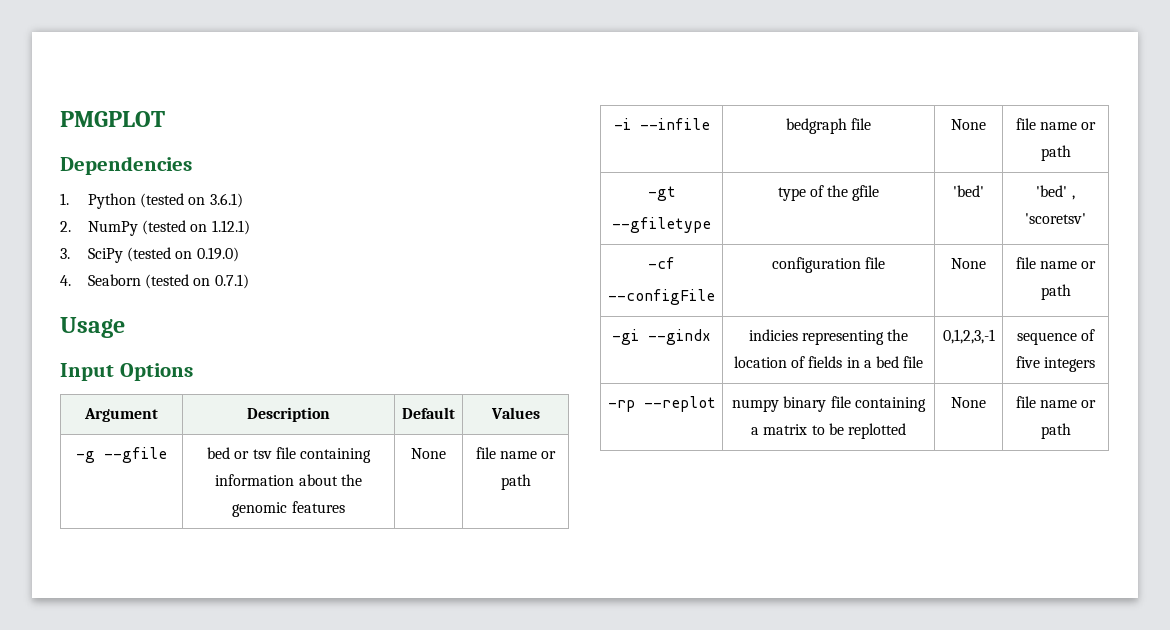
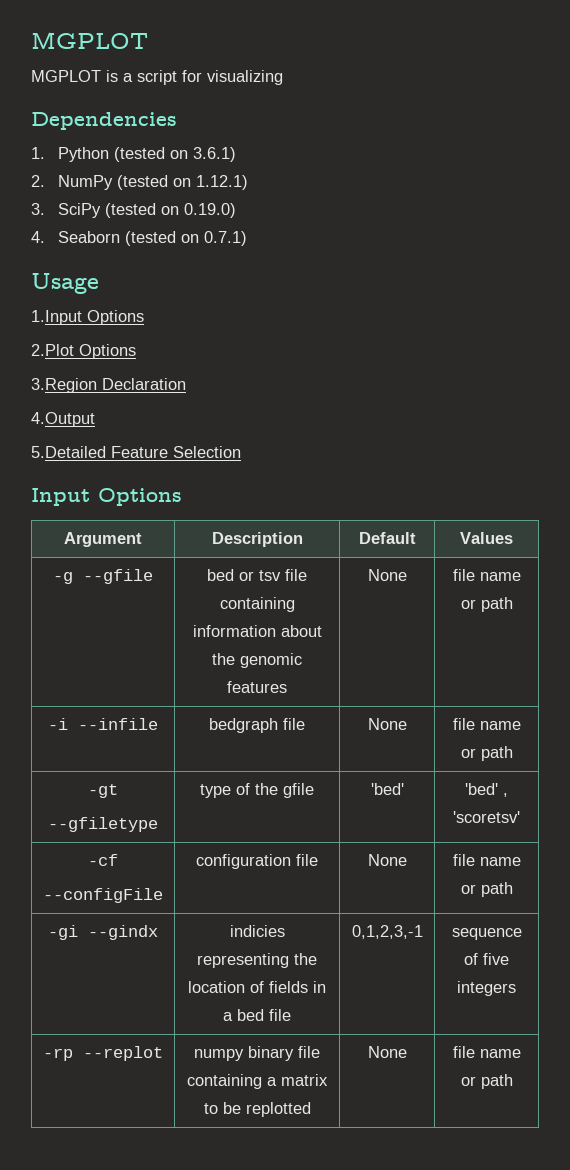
[60,111,165,127] PMGPLOT -> [31,32,148,49] [31,70,283,85] MGPLOT // MGPLOT is a script for visualizing
(125, 327) none -> [31,310,144,325] [31,344,136,359] [31,378,186,393] [31,412,95,427] [31,446,241,458] // 1.Input Options // 2.Plot Options // 3.Region Declaration // 4.Output // 5.Detailed Feature Selection

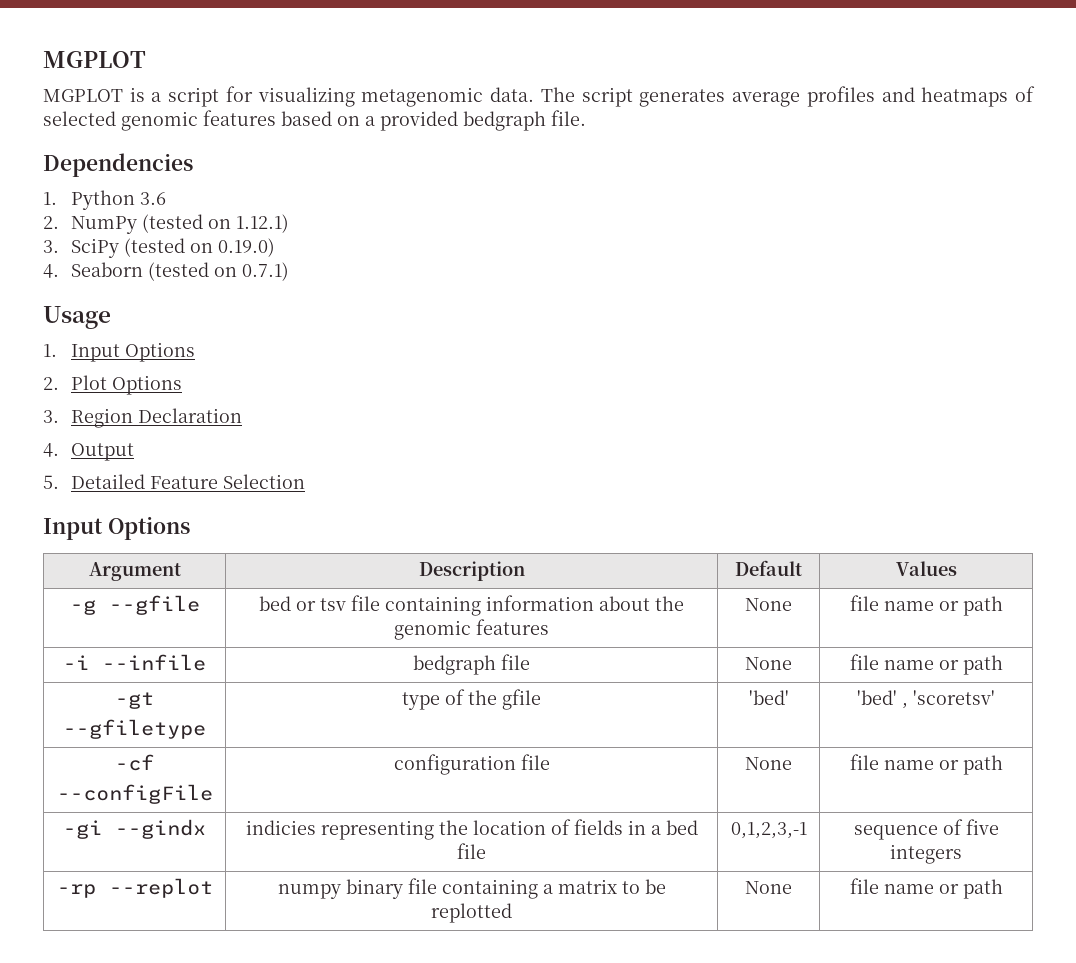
(283, 77) none -> [361,86,1035,107] [43,110,586,131] metagenomic data. The script generates average profiles and heatmaps of selected genomic features based on a provided bedgraph file.
[114,147,237,162] (tested on 3.6.1) -> [139,192,166,205] 3.6
[31,310,144,325] [31,344,136,359] [31,378,97,393] 1.Input Options // 2.Plot Options // 3.Region -> [43,342,195,362] [43,375,182,395] [43,408,133,428] 1. Input Options // 2. Plot Options // 3. Region
[31,412,95,427] [31,446,106,458] 4.Output // 5.Detailed -> [43,443,134,461] [43,474,145,489] 4. Output // 5. Detailed

